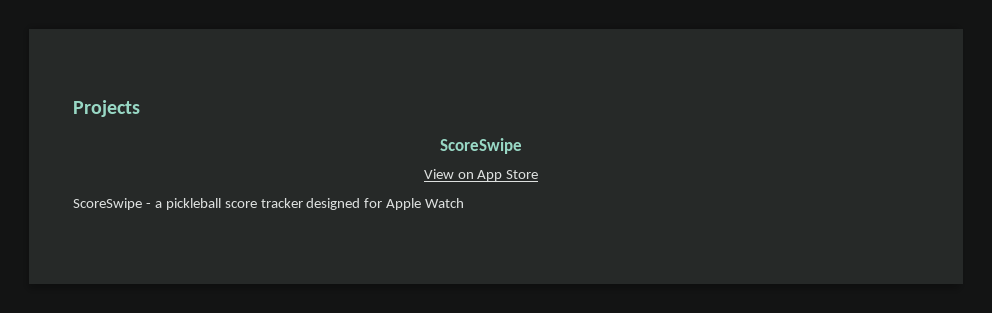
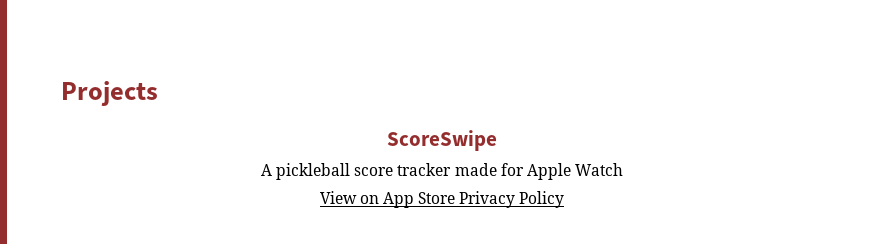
[423,169,539,181] [73,198,465,210] View on App Store // ScoreSwipe - a pickleball score tracker designed for Apple Watch -> [260,163,624,180] [319,191,565,208] A pickleball score tracker made for Apple Watch // View on App Store Privacy Policy

